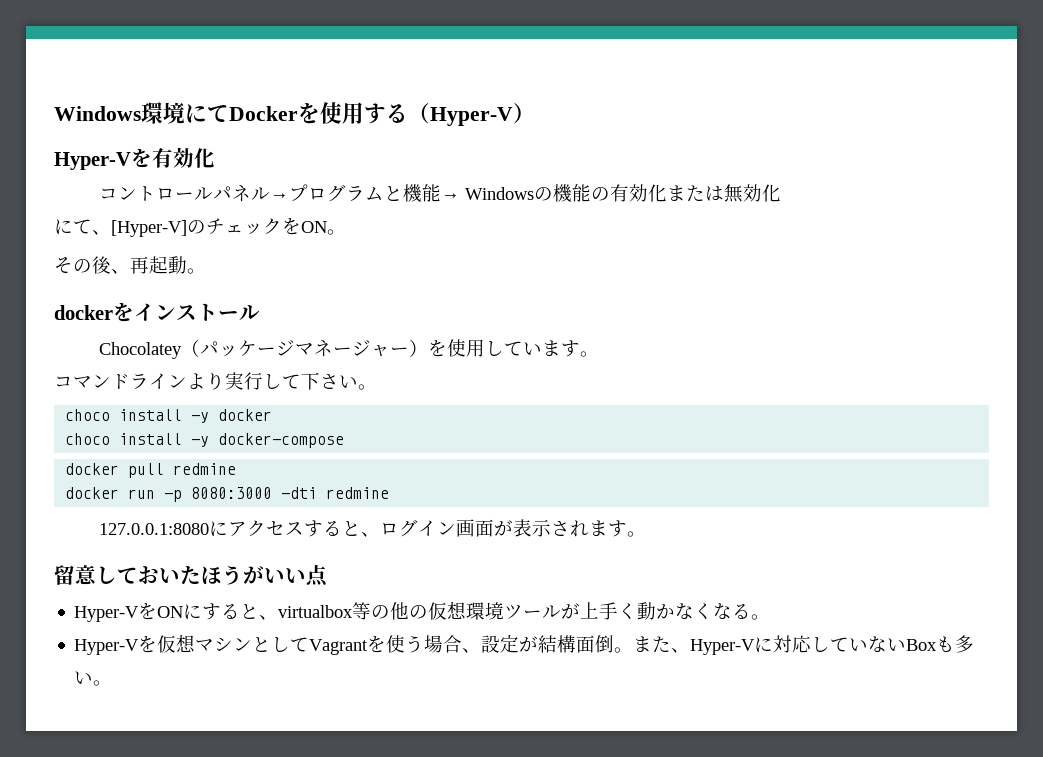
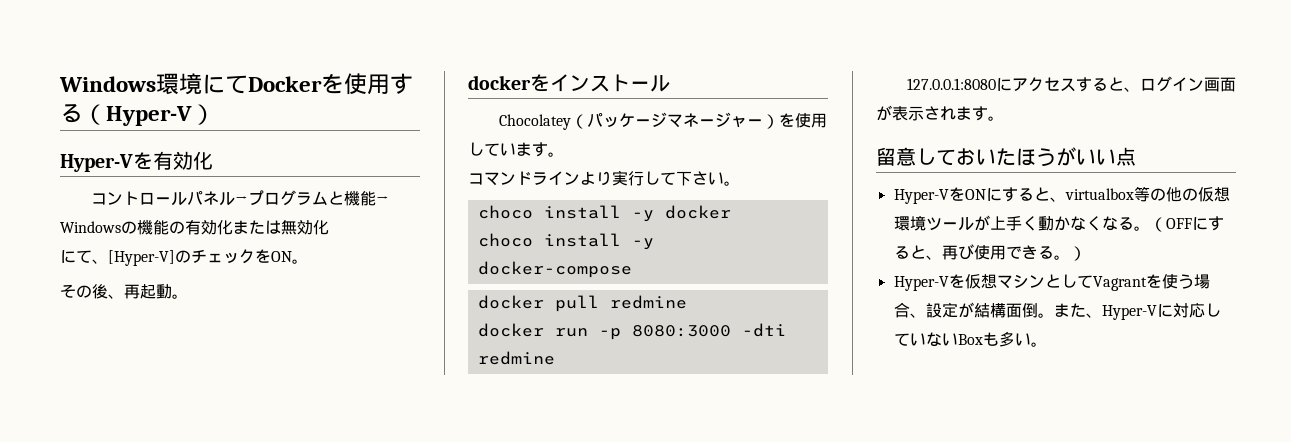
(771, 617) none -> [1149,216,1224,232] [893,244,1086,261] （OFFにすると、再び使用できる。）

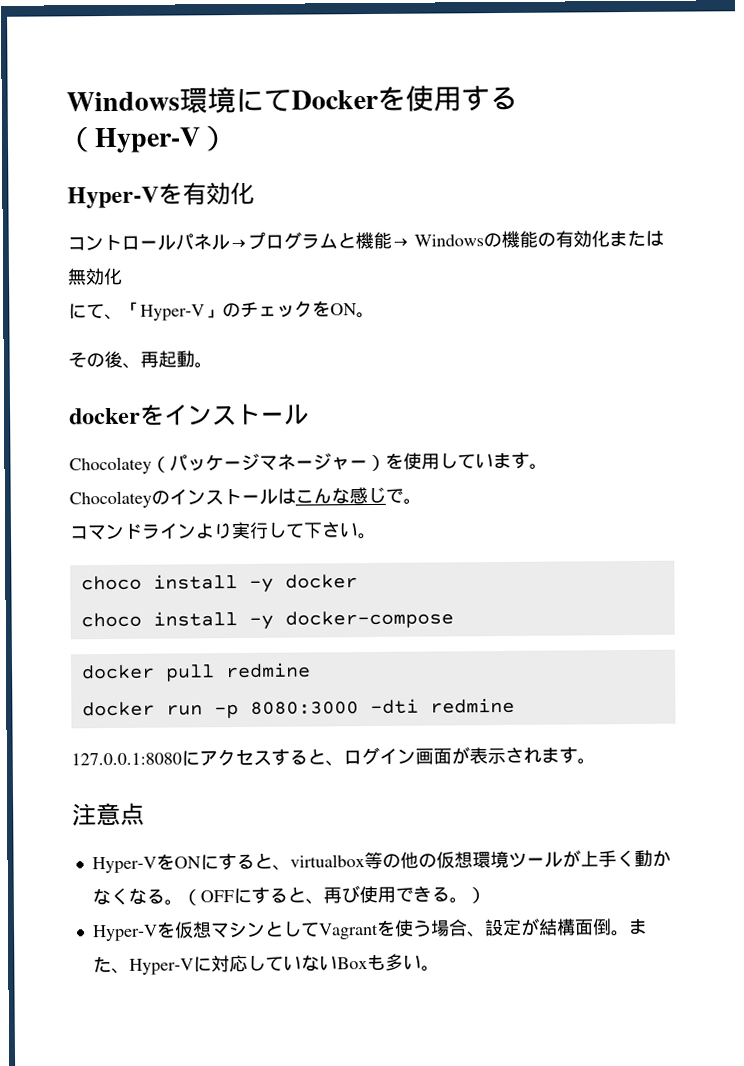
[108,250,175,266] [Hyper-V] -> [122,301,223,321] 「Hyper-V」
(564, 154) none -> [69,486,422,509] // Chocolateyのインストールはこんな感じで。
[876,147,1116,167] 留意しておいたほうがいい -> [72,802,121,827] 注意

